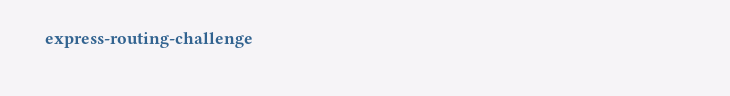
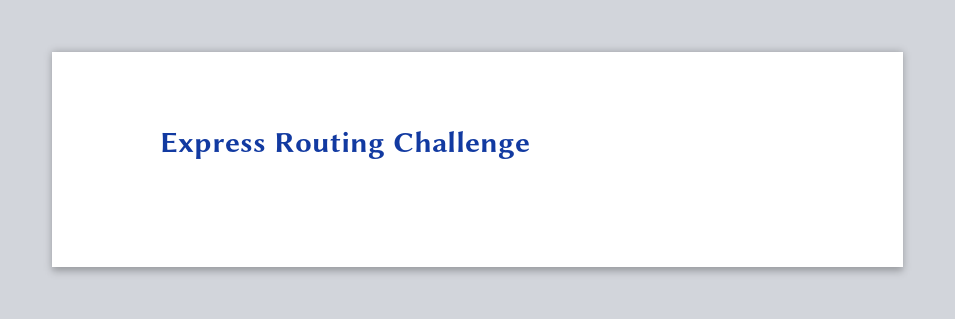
[45,32,253,48] express-routing-challenge -> [160,131,531,159] Express Routing Challenge

